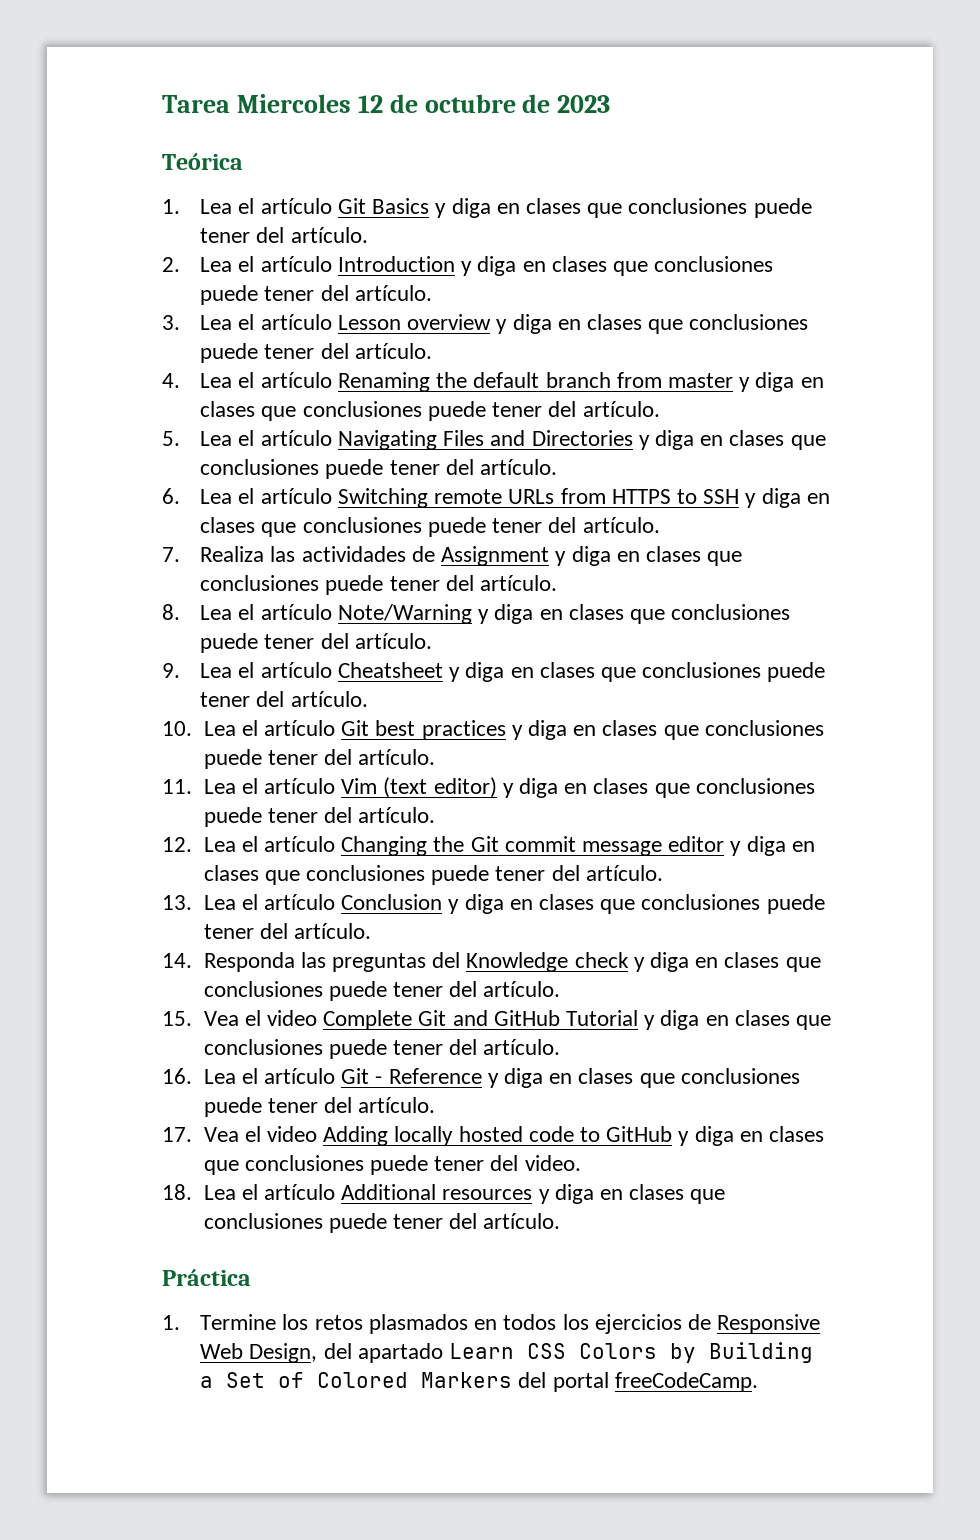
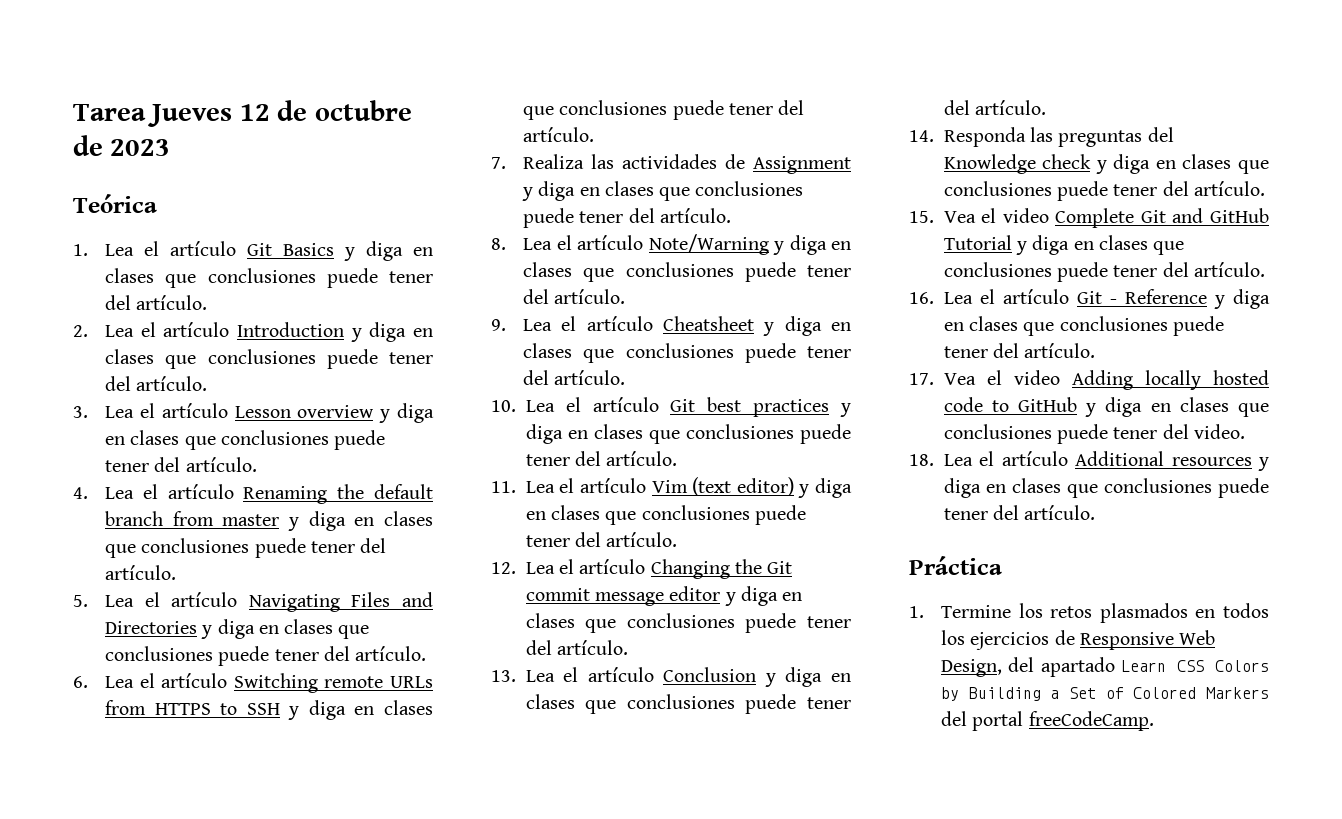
[236,94,351,113] Miercoles -> [148,104,233,127] Jueves

